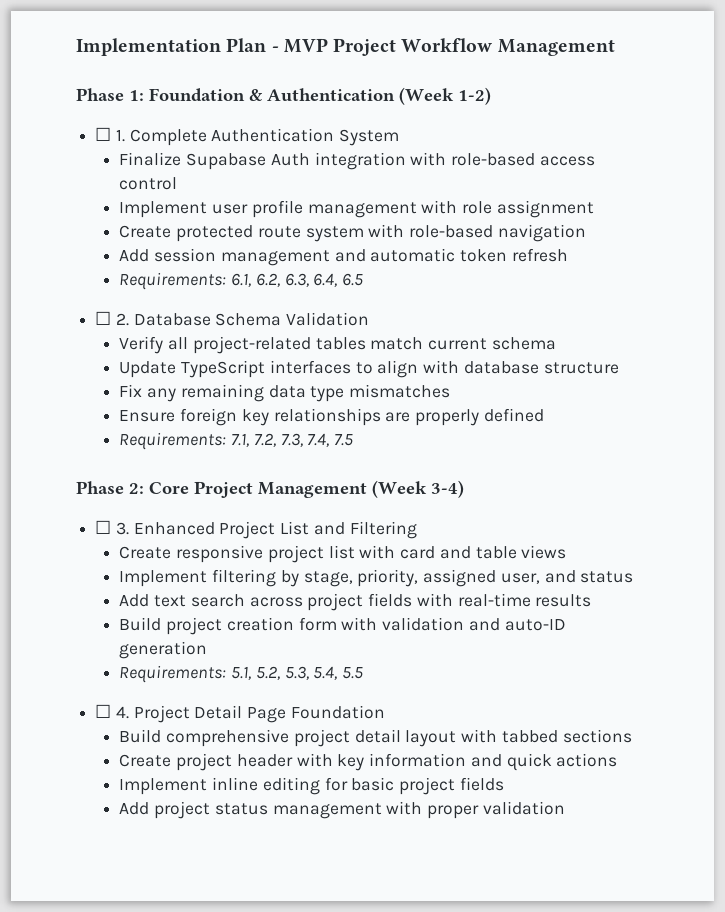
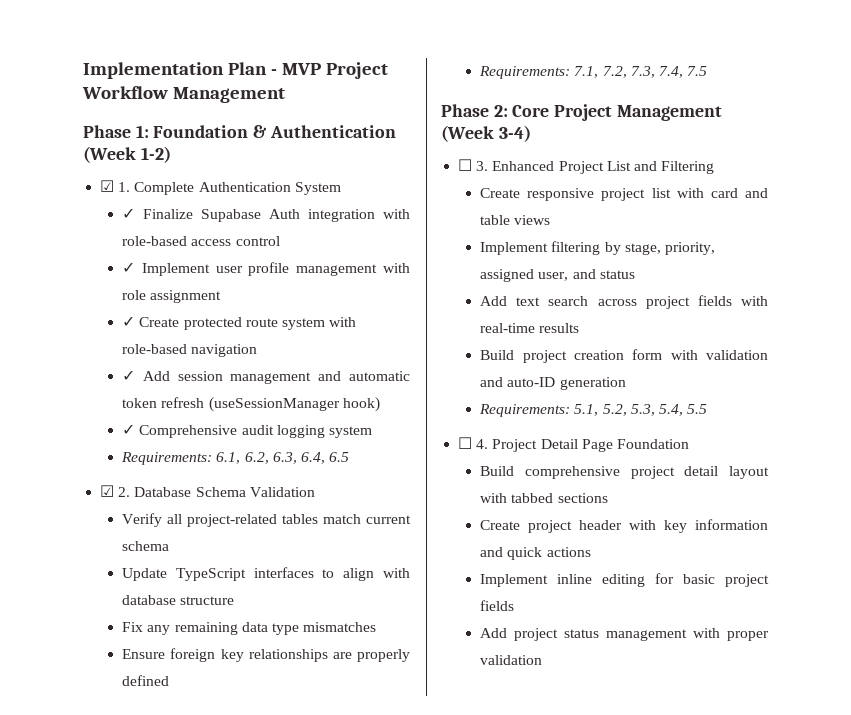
[95,127,112,141] ☐ -> [100,180,115,192] ☑
(400, 137) none -> [122,208,136,219] ✓
(178, 183) none -> [122,262,136,273] ✓
(594, 209) none -> [122,316,136,327] ✓
(586, 233) none -> [122,370,136,381] ✓
(568, 255) none -> [208,397,380,412] [122,424,372,438] (useSessionManager hook) // ✓ Comprehensive audit logging system
[95,311,112,325] ☐ -> [100,485,115,497] ☑

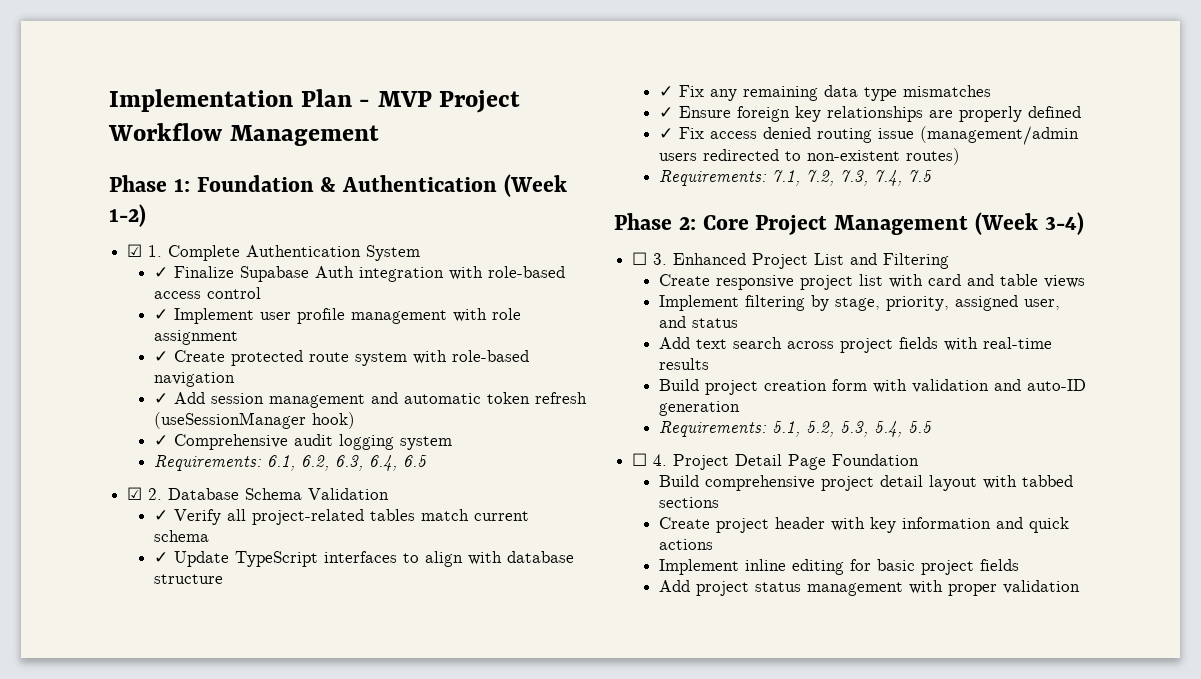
(315, 492) none -> [153,510,168,521] ✓
(170, 546) none -> [153,552,168,563] ✓
(235, 600) none -> [658,86,673,97] ✓
(377, 627) none -> [658,107,673,118] ✓
(170, 680) none -> [658,126,1079,145] [658,148,960,165] // ✓ Fix access denied routing issue (management/admin users redirected to non-existent routes)

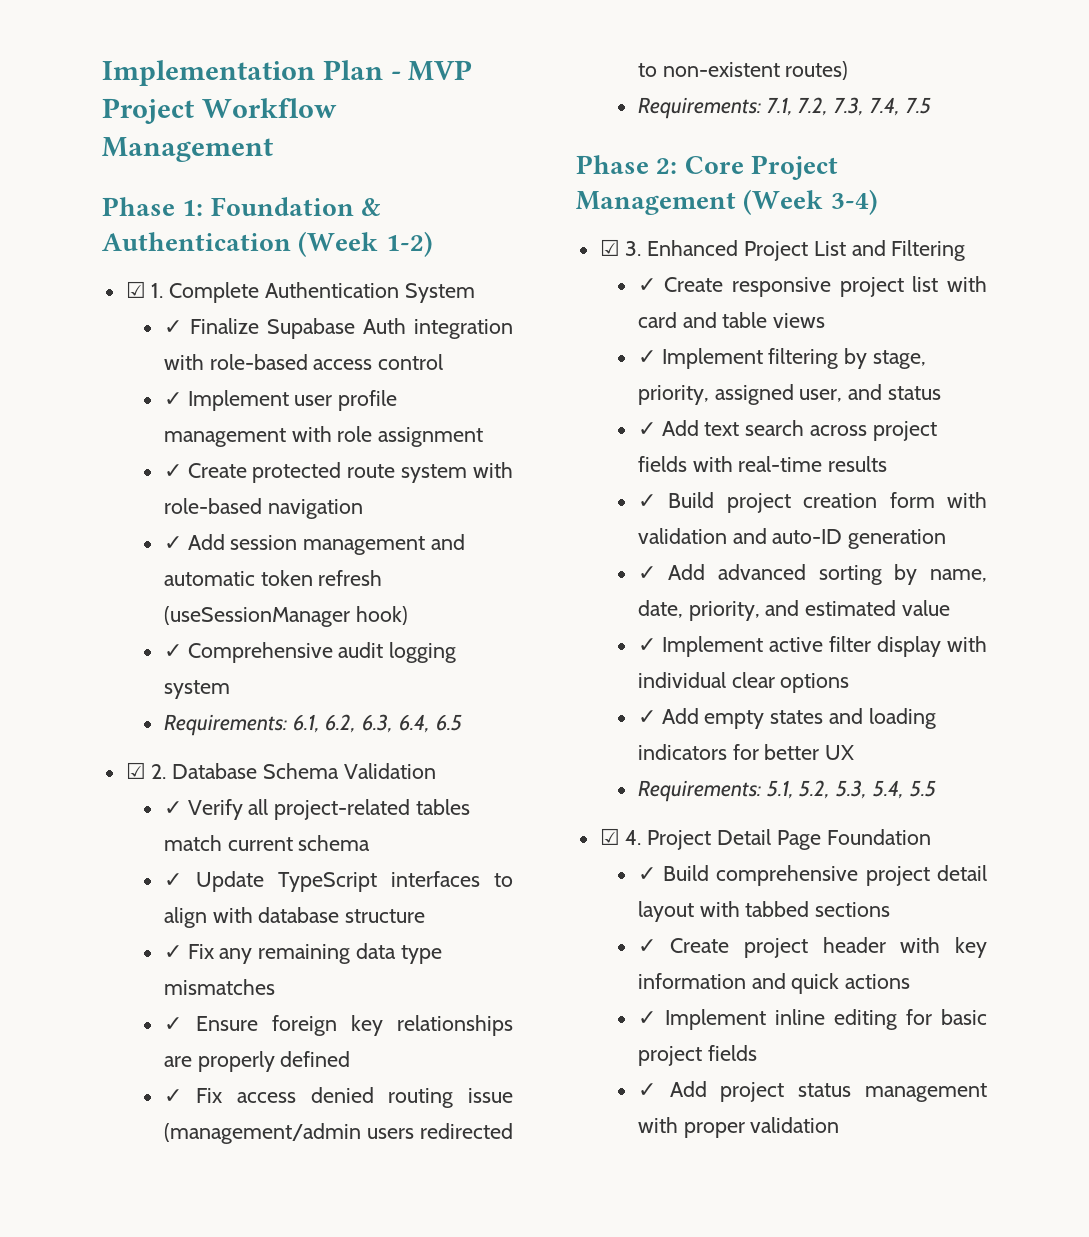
[632,252,648,265] ☐ -> [599,239,620,256] ☑
(950, 261) none -> [637,278,656,292] ✓
(1085, 281) none -> [637,350,656,364] ✓
(738, 323) none -> [637,422,656,436] ✓
(709, 364) none -> [637,494,656,508] ✓
(740, 408) none -> [637,564,987,585] [637,600,950,621] [637,636,987,657] [637,672,850,693] [637,708,936,729] [637,744,855,760] // ✓ Add advanced sorting by name, date, priority, and estimated value // ✓ Implement active filter display with individual clear options // ✓ Add empty states and loading indicators for better UX
[632,453,648,466] ☐ -> [599,828,620,845] ☑
(920, 460) none -> [637,867,656,881] ✓
(719, 502) none -> [637,939,656,953] ✓
(713, 544) none -> [637,1011,656,1025] ✓
(1019, 565) none -> [637,1083,656,1097] ✓

